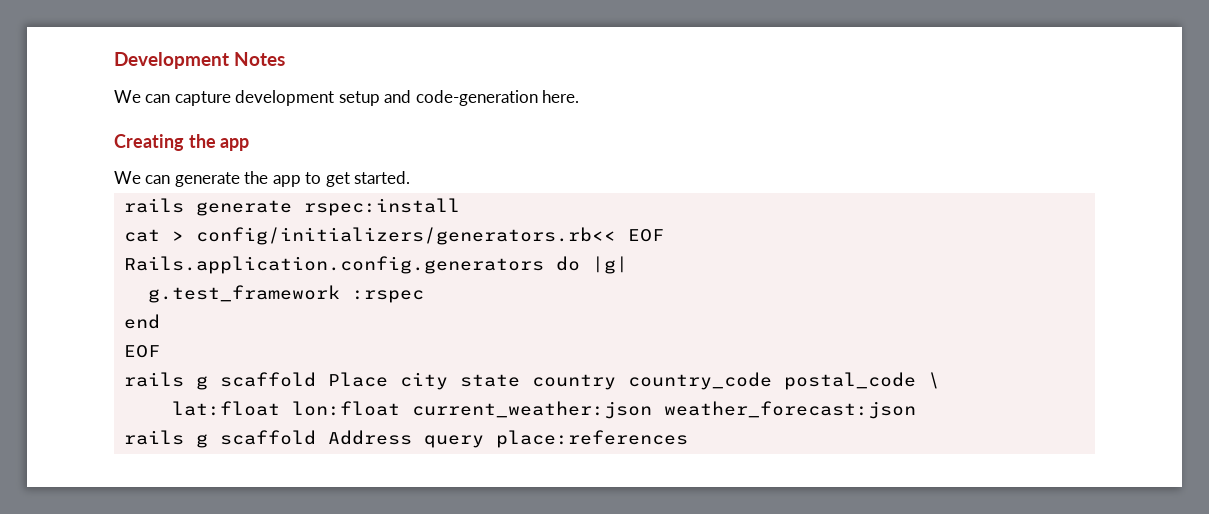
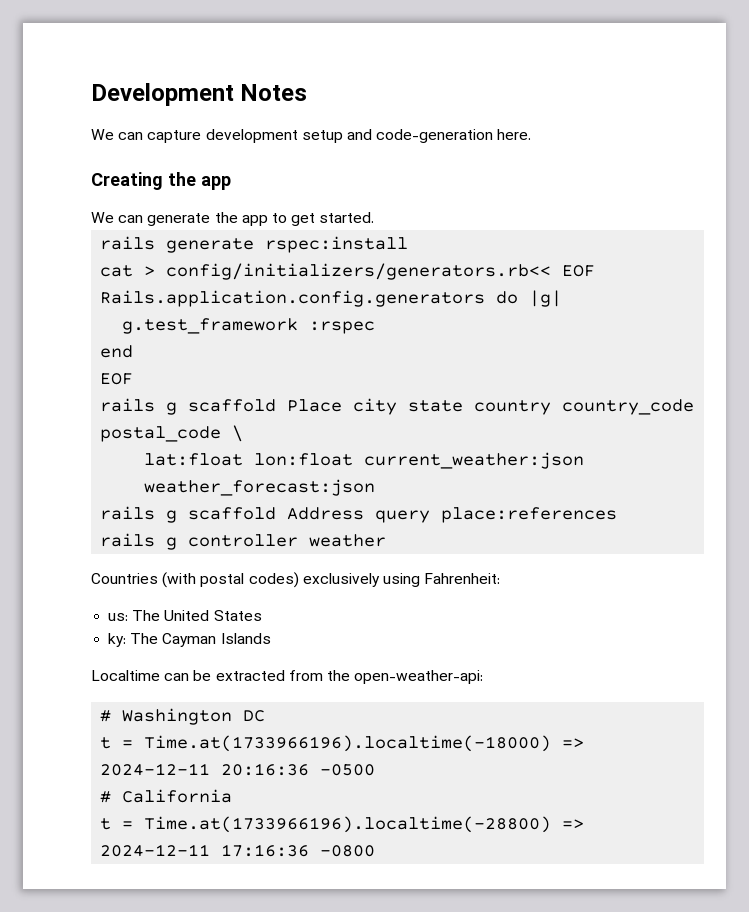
(688, 439) none -> [100,533,387,550] [91,572,501,588] [108,610,262,621] [108,633,271,647] [91,670,484,684] [100,708,266,725] [100,735,585,752] [100,763,376,776] [100,789,233,803] [100,816,585,833] [100,844,376,857] // rails g controller weather // Countries (with postal codes) exclusively using Fahrenheit: // us: The United States // ky: The Cayman Islands // Localtime can be extracted from the open-weather-api: // # Washington DC // t = Time.at(1733966196).localtime(-18000) => 2024-12-11 20:16:36 -0500 // # California // t = Time.at(1733966196).localtime(-28800) => 2024-12-11 17:16:36 -0800

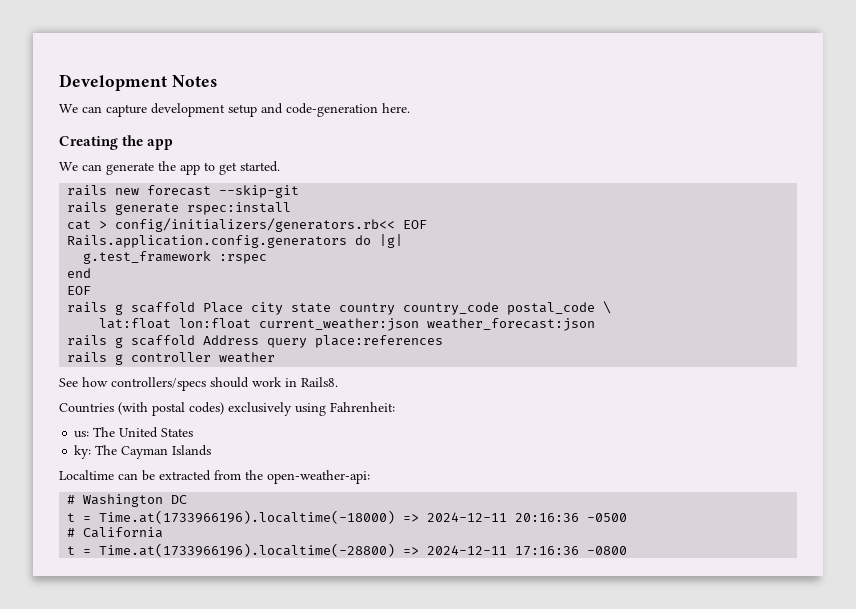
(375, 217) none -> [67,185,300,198] // rails new forecast --skip-git
(387, 540) none -> [59,377,338,391] // See how controllers/specs should work in Rails8.

